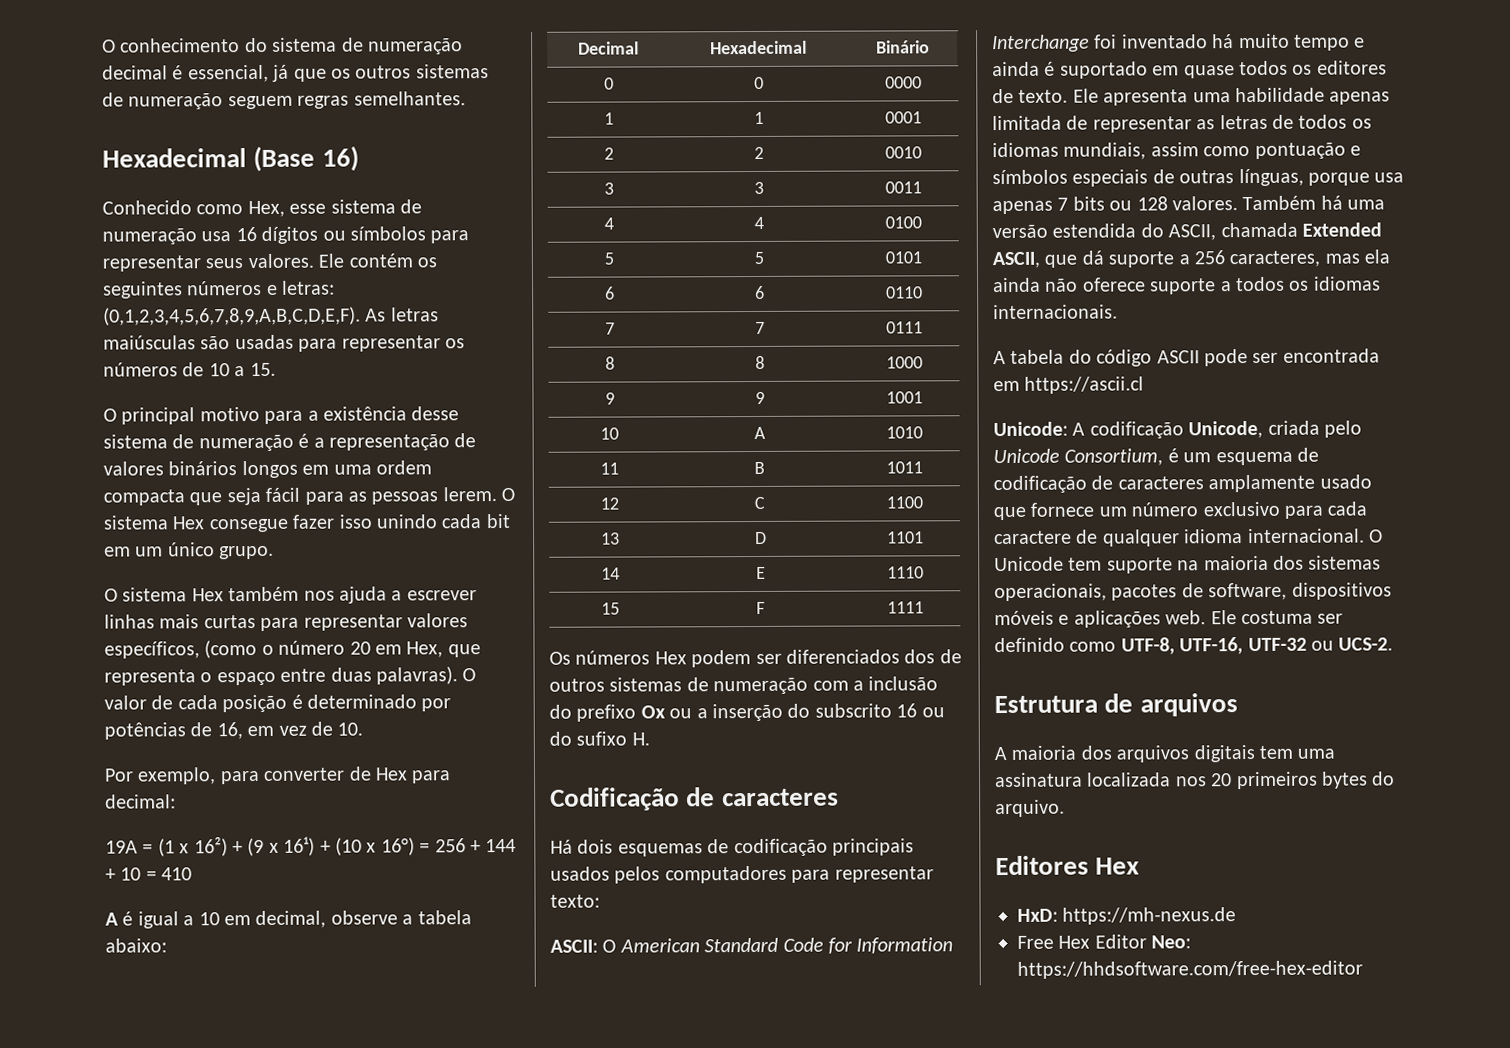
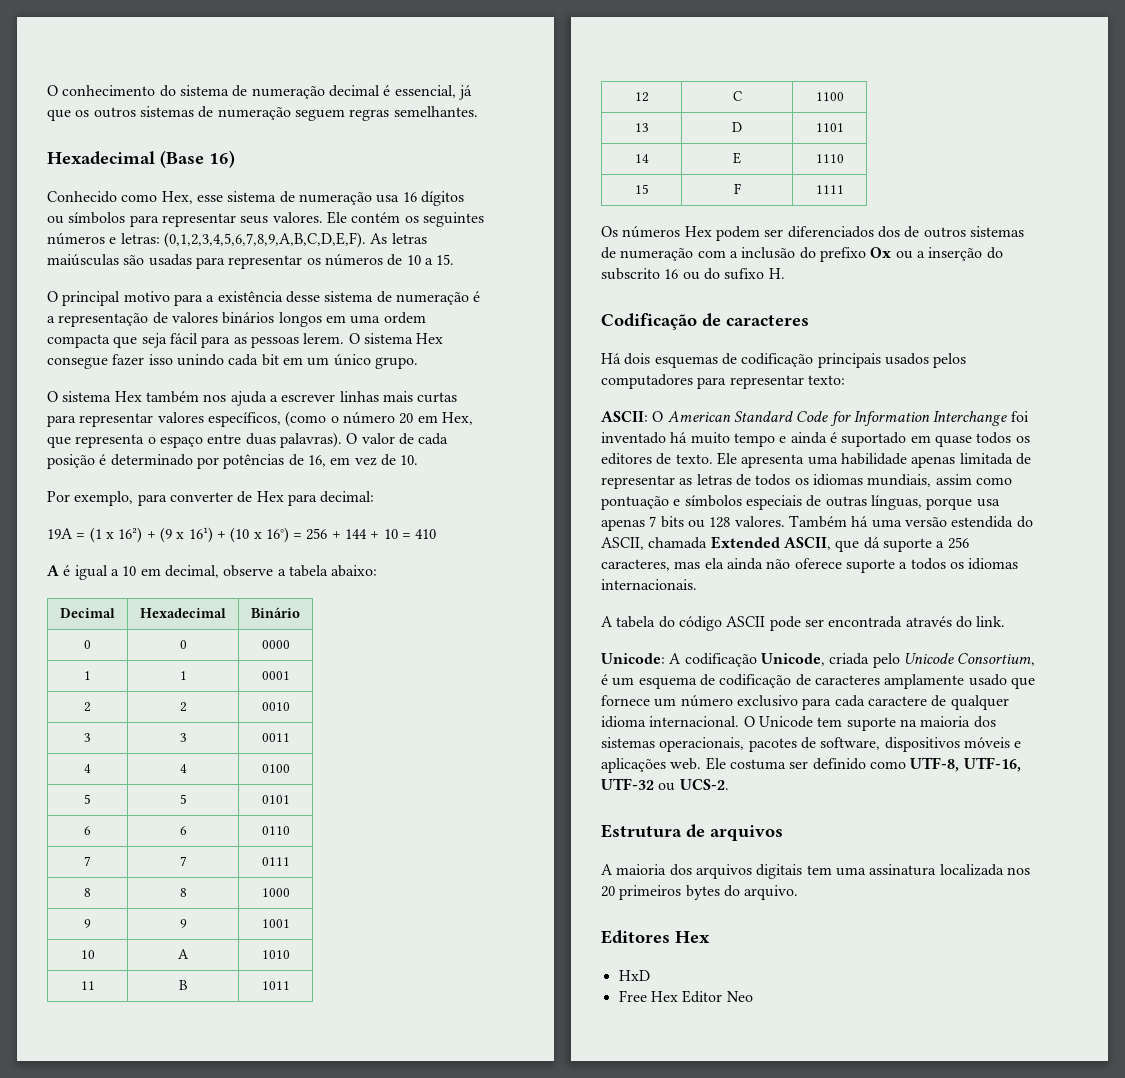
[993,376,1145,394] em https://ascii.cl -> [905,616,1006,628] através do link.
[1017,907,1237,925] HxD: https://mh-nexus.de -> [618,970,650,981] HxD
[1151,935,1192,949] [1017,960,1363,979] Neo: https://hhdsoftware.com/free-hex-editor -> [726,991,753,1002] Neo

